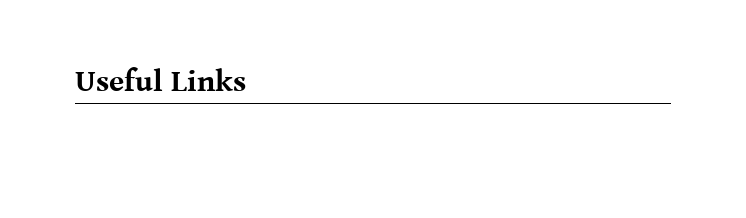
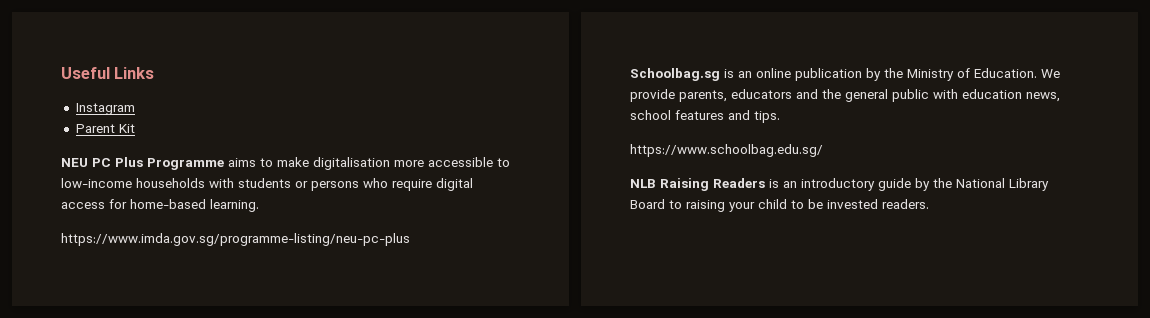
(247, 79) none -> [75,103,135,115] [75,124,135,133] [61,157,510,170] [61,178,473,191] [61,199,259,212] [61,233,410,246] [630,68,1060,81] [630,89,1060,102] [630,110,780,123] [630,144,823,157] [630,178,1049,191] [630,199,929,212] // Instagram // Parent Kit // NEU PC Plus Programme aims to make digitalisation more accessible to low-income households with students or persons who require digital access for home-based learning. // https://www.imda.gov.sg/programme-listing/neu-pc-plus // Schoolbag.sg is an online publication by the Ministry of Education. We provide parents, educators and the general public with education news, school features and tips. // https://www.schoolbag.edu.sg/ // NLB Raising Readers is an introductory guide by the National Library Board to raising your child to be invested readers.

